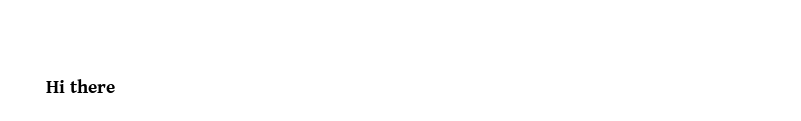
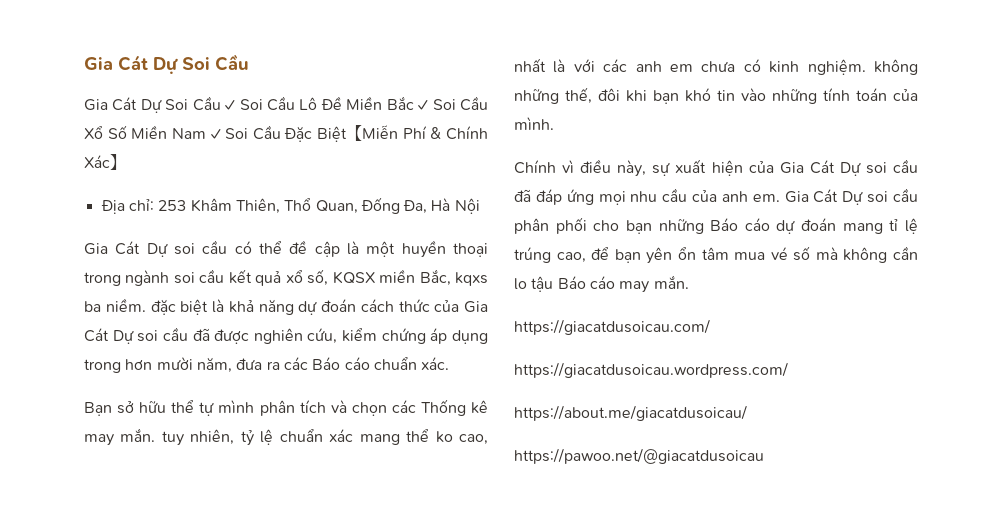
[46,79,115,93] Hi there -> [84,54,249,74] [84,96,488,113] [84,125,488,142] [84,154,126,170] [100,197,480,214] [84,240,488,258] [84,269,489,286] [84,298,488,315] [84,327,488,344] [84,357,450,373] [84,399,488,416] [84,428,488,446] [514,58,918,75] [514,87,918,104] [514,117,554,130] [514,159,918,177] [514,188,918,205] [514,217,918,234] [514,246,918,264] [514,275,689,293] [514,319,710,335] [514,362,788,378] [514,405,747,421] [514,448,764,464] Gia Cát Dự Soi Cầu // Gia Cát Dự Soi Cầu ✓ Soi Cầu Lô Đề Miền Bắc ✓ Soi Cầu Xổ Số Miền Nam ✓ Soi Cầu Đặc Biệt【Miễn Phí & Chính Xác】 // Địa chỉ: 253 Khâm Thiên, Thổ Quan, Đống Đa, Hà Nội // Gia Cát Dự soi cầu có thể đề cập là một huyền thoại trong ngành soi cầu kết quả xổ số, KQSX miền Bắc, kqxs ba niềm. đặc biệt là khả năng dự đoán cách thức của Gia Cát Dự soi cầu đã được nghiên cứu, kiểm chứng áp dụng trong hơn mười năm, đưa ra các Báo cáo chuẩn xác. // Bạn sở hữu thể tự mình phân tích và chọn các Thống kê may mắn. tuy nhiên, tỷ lệ chuẩn xác mang thể ko cao, nhất là với các anh em chưa có kinh nghiệm. không những thế, đôi khi bạn khó tin vào những tính toán của mình. // Chính vì điều này, sự xuất hiện của Gia Cát Dự soi cầu đã đáp ứng mọi nhu cầu của anh em. Gia Cát Dự soi cầu phân phối cho bạn những Báo cáo dự đoán mang tỉ lệ trúng cao, để bạn yên ổn tâm mua vé số mà không cần lo tậu Báo cáo may mắn. // https://giacatdusoicau.com/ // https://giacatdusoicau.wordpress.com/ // https://about.me/giacatdusoicau/ // https://pawoo.net/@giacatdusoicau

